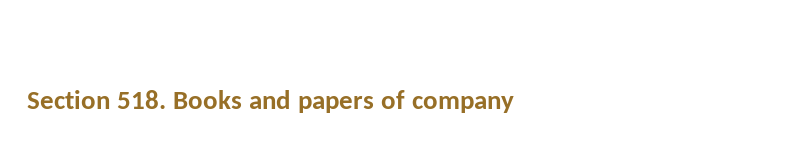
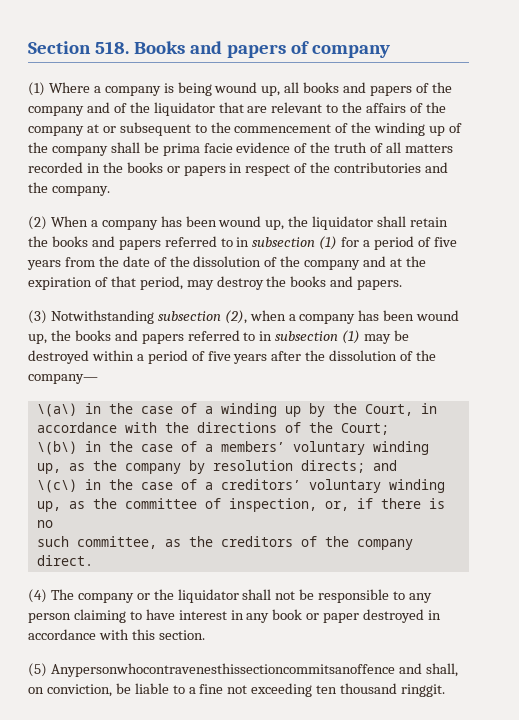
(514, 104) none -> [28,82,452,96] [28,102,446,116] [28,122,463,136] [28,142,453,156] [28,162,449,176] [28,182,110,196] [28,216,449,230] [28,236,457,250] [27,256,426,270] [28,276,403,290] [28,310,460,324] [28,330,410,344] [28,350,437,364] [28,374,98,384] [36,403,437,417] [36,422,389,435] [36,441,429,455] [36,460,397,474] [36,479,445,493] [36,498,445,512] [36,520,53,528] [36,536,413,550] [36,555,93,566] [28,589,433,603] [28,609,442,623] [28,629,205,640] [28,663,458,677] [28,683,446,697] // (1) Where a company is being wound up, all books and papers of the company and of the liquidator that are relevant to the affairs of the company at or subsequent to the commencement of the winding up of the company shall be prima facie evidence of the truth of all matters recorded in the books or papers in respect of the contributories and the company. // (2) When a company has been wound up, the liquidator shall retain the books and papers referred to in subsection (1) for a period of five years from the date of the dissolution of the company and at the expiration of that period, may destroy the books and papers. // (3) Notwithstanding subsection (2), when a company has been wound up, the books and papers referred to in subsection (1) may be destroyed within a period of five years after the dissolution of the company— // \(a\) in the case of a winding up by the Court, in accordance with the directions of the Court; // \(b\) in the case of a members’ voluntary winding up, as the company by resolution directs; and // \(c\) in the case of a creditors’ voluntary winding up, as the committee of inspection, or, if there is no // such committee, as the creditors of the company direct. // (4) The company or the liquidator shall not be responsible to any person claiming to have interest in any book or paper destroyed in accordance with this section. // (5) Anypersonwhocontravenesthissectioncommitsanoffence and shall, on conviction, be liable to a fine not exceeding ten thousand ringgit.

